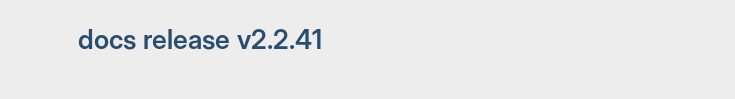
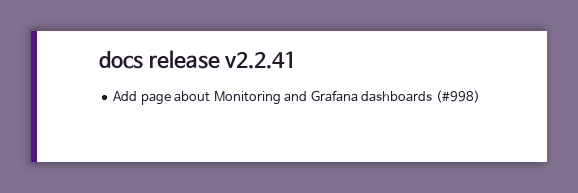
(323, 39) none -> [113,90,480,105] // Add page about Monitoring and Grafana dashboards (#998)

